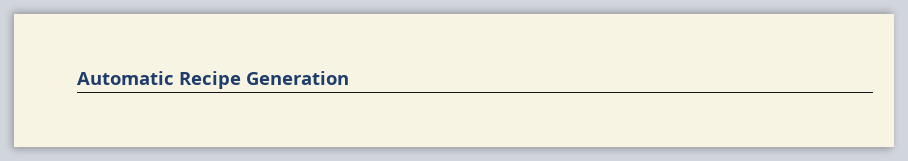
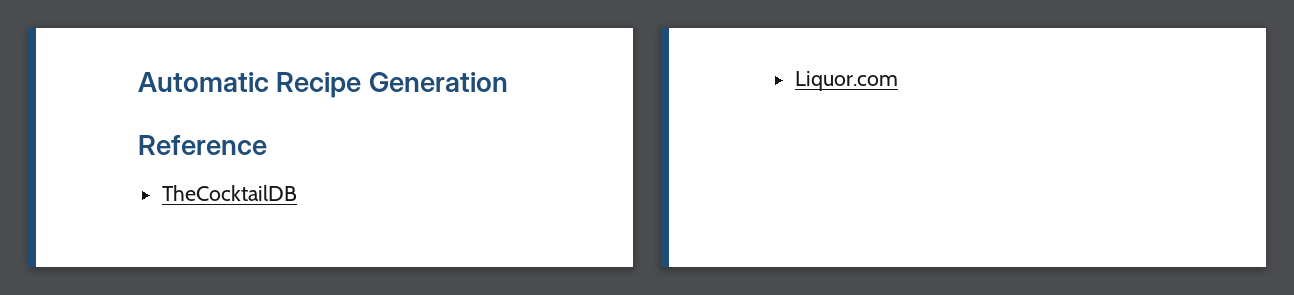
(349, 78) none -> [138,135,267,155] [161,185,297,201] [794,71,898,91] // Reference // TheCocktailDB // Liquor.com

